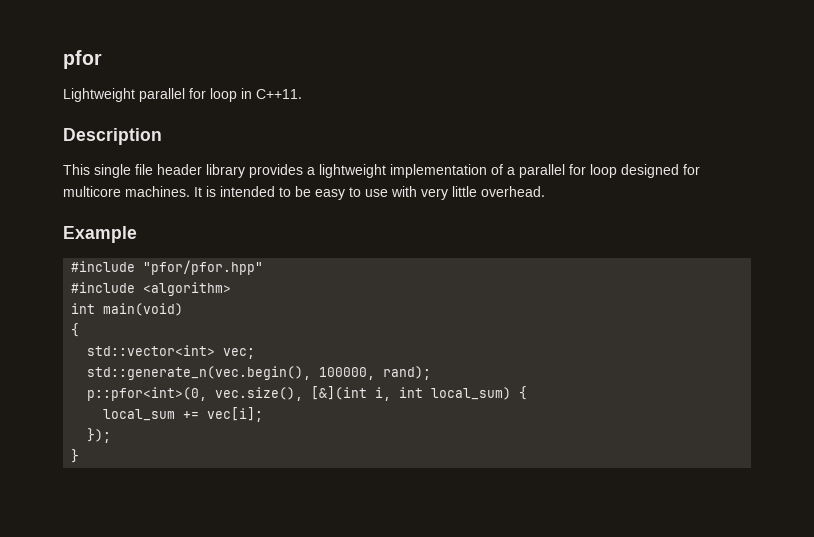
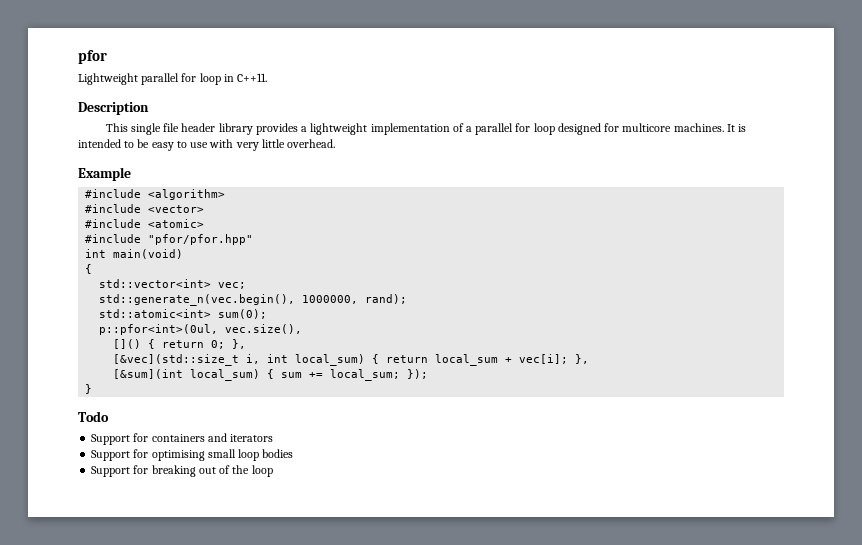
[143,260,264,275] [71,282,232,296] "pfor/pfor.hpp" // #include <algorithm> -> [148,189,226,200] [85,204,205,213] [85,219,205,228] [85,234,254,245] <algorithm> // #include <vector> // #include <atomic> // #include "pfor/pfor.hpp"
[319,367,376,380] 100000, -> [302,295,359,304] 1000000,
[87,386,528,401] [103,407,264,422] [87,428,112,443] [71,449,80,463] p::pfor<int>(0, vec.size(), [&](int i, int local_sum) { // local_sum += vec[i]; // }); // } -> [99,309,268,319] [99,324,303,335] [113,339,247,349] [113,354,590,366] [113,369,429,381] [85,384,93,394] [78,411,109,422] [91,433,274,445] [91,449,294,461] [91,465,273,477] std::atomic<int> sum(0); // p::pfor<int>(0ul, vec.size(), // []() { return 0; }, // [&vec](std::size_t i, int local_sum) { return local_sum + vec[i]; }, // [&sum](int local_sum) { sum += local_sum; }); // } // Todo // Support for containers and iterators // Support for optimising small loop bodies // Support for breaking out of the loop

